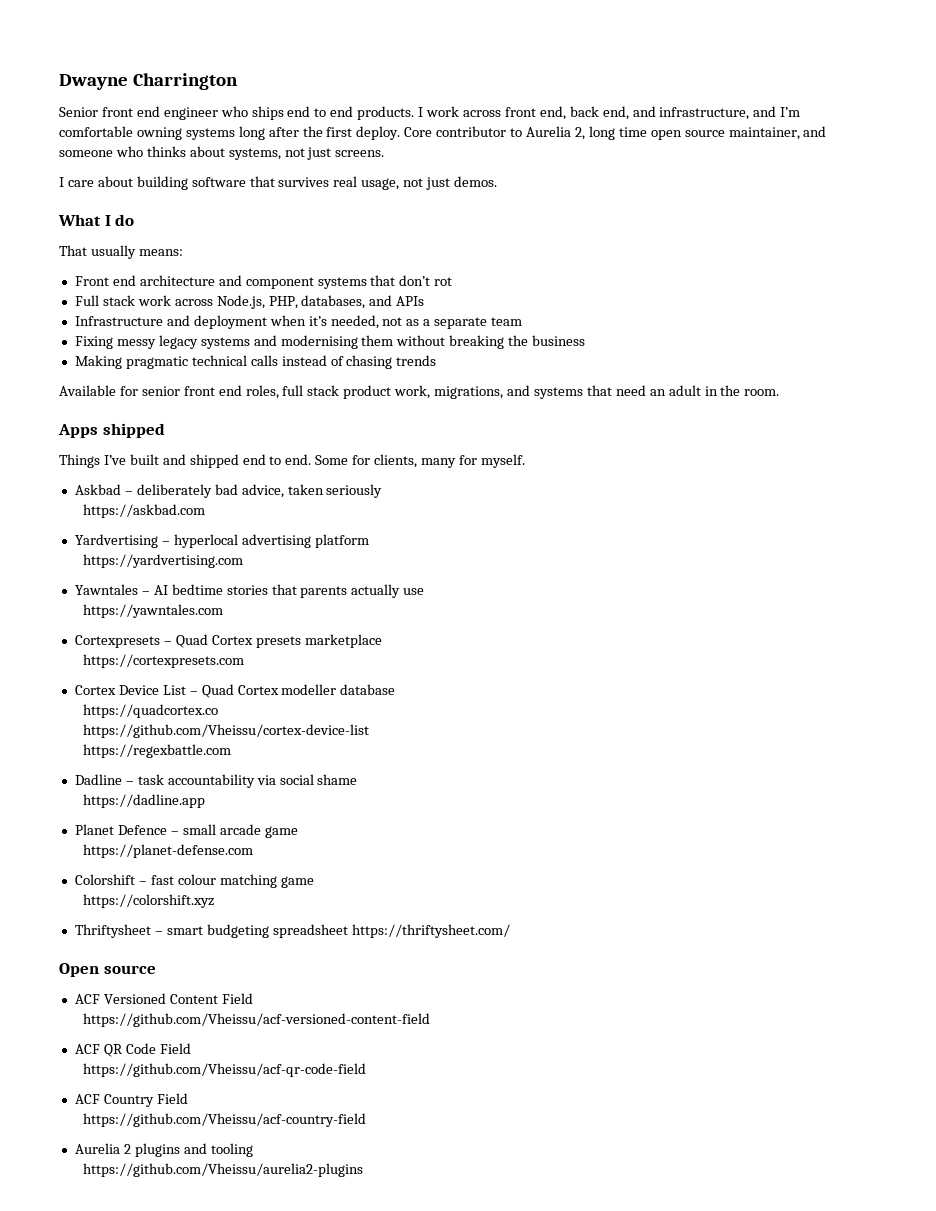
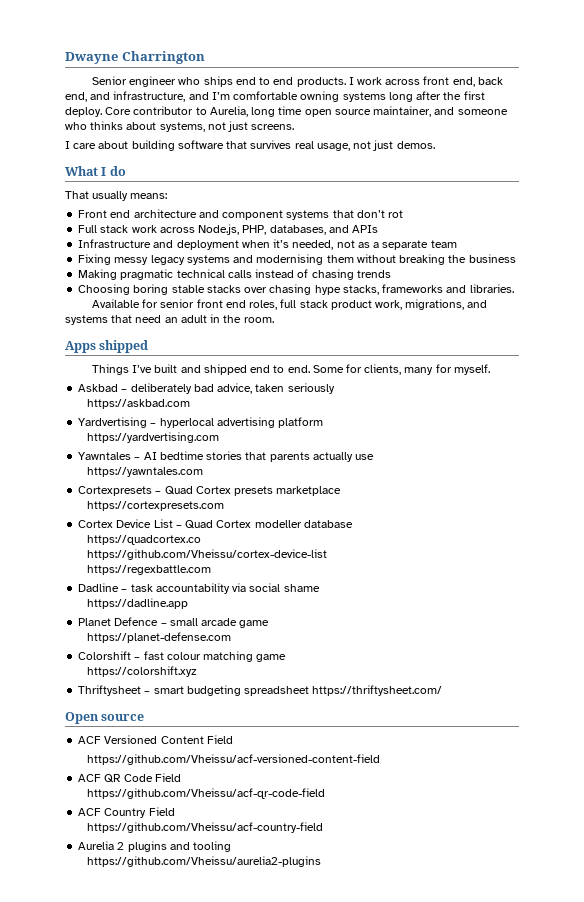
[101,106,160,117] front end -> (127, 80) none
[526,126,585,140] Aurelia 2, -> [209,106,248,117] Aurelia,
(437, 360) none -> [78,284,514,295] // Choosing boring stable stacks over chasing hype stacks, frameworks and libraries.

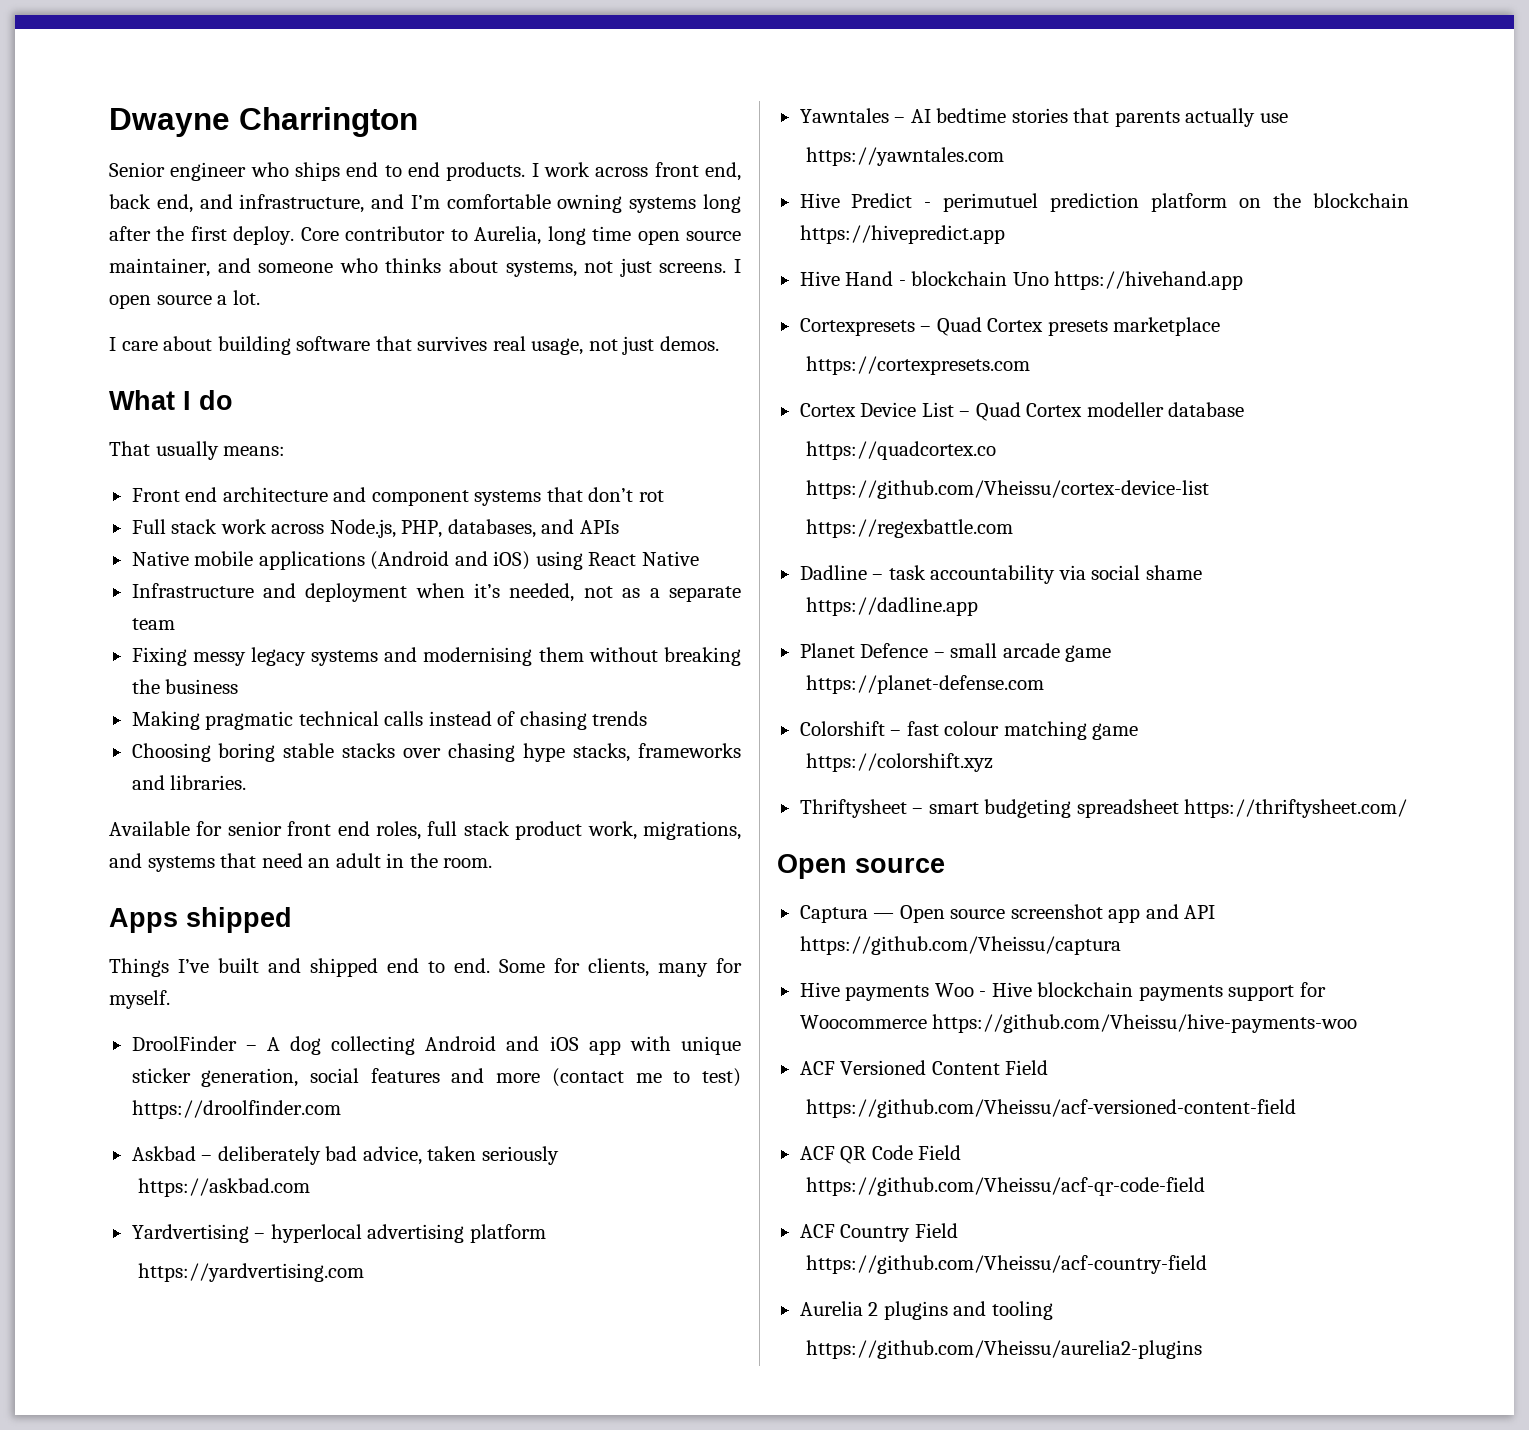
(295, 127) none -> [734,259,742,273] [109,290,260,309] I open source a lot.
(379, 229) none -> [131,551,699,570] // Native mobile applications (Android and iOS) using React Native
(490, 369) none -> [131,1036,741,1055] [131,1068,742,1087] [131,1100,341,1119] // DroolFinder – A dog collecting Android and iOS app with unique sticker generation, social features and more (contact me to test) https://droolfinder.com
(203, 472) none -> [799,193,1409,212] [799,225,1005,244] [799,271,1244,290] // Hive Predict - perimutuel prediction platform on the blockchain https://hivepredict.app // Hive Hand - blockchain Uno https://hivehand.app
(145, 717) none -> [799,904,1216,923] [799,936,1121,955] [799,982,1326,1001] [799,1014,1358,1033] // Captura — Open source screenshot app and API https://github.com/Vheissu/captura // Hive payments Woo - Hive blockchain payments support for Woocommerce https://github.com/Vheissu/hive-payments-woo

